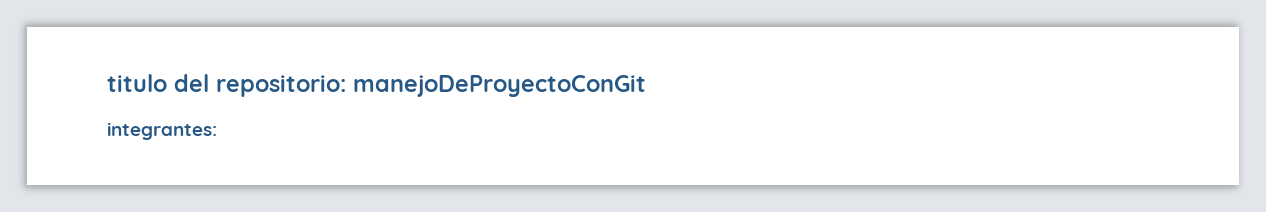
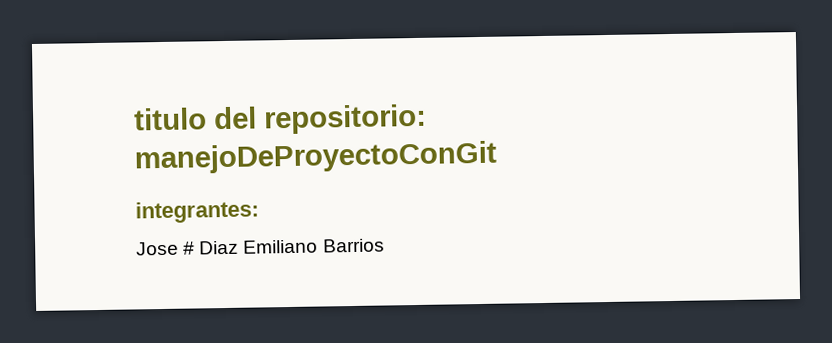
(217, 131) none -> [136,238,385,256] // Jose # Diaz Emiliano Barrios

